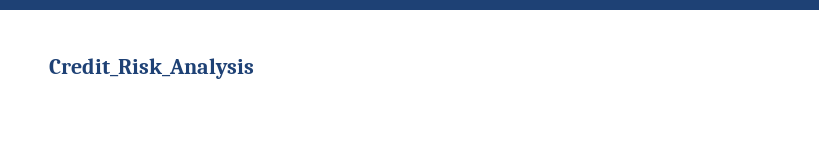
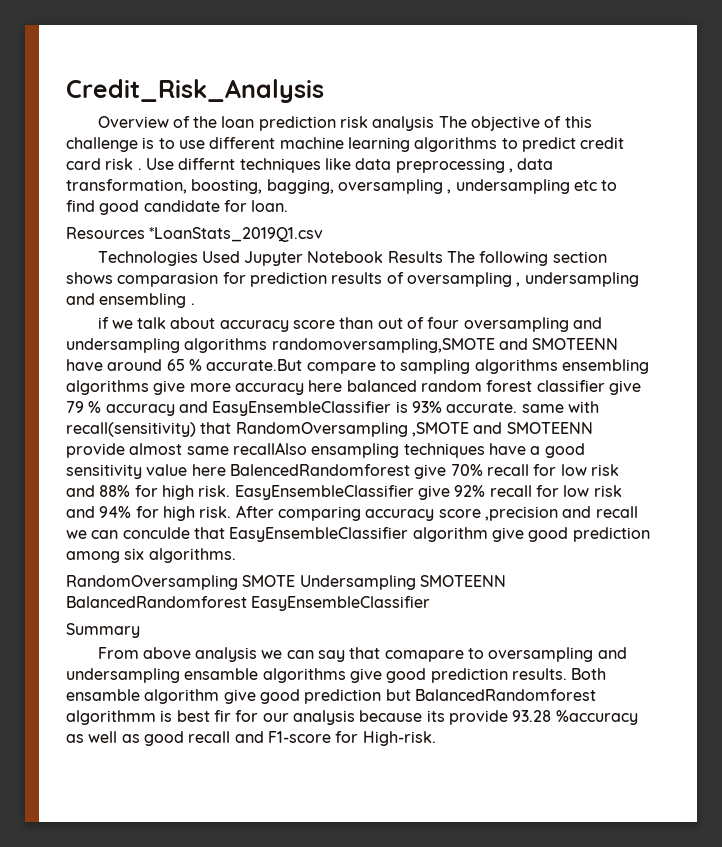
(254, 68) none -> [97,116,592,131] [66,137,625,152] [66,158,554,173] [66,179,618,194] [66,200,289,215] [66,227,324,242] [97,251,607,266] [66,272,639,287] [66,293,195,308] [97,317,603,332] [66,338,619,353] [66,359,649,374] [66,380,641,395] [66,401,599,416] [66,422,593,437] [66,442,585,458] [66,464,619,479] [66,485,622,500] [66,505,638,521] [66,527,650,542] [66,548,236,563] [66,575,506,590] [66,596,431,611] [66,623,140,638] [97,647,627,662] [66,668,607,683] [66,689,596,704] [66,710,638,725] [66,731,436,746] // Overview of the loan prediction risk analysis The objective of this challenge is to use different machine learning algorithms to predict credit card risk . Use differnt techniques like data preprocessing , data transformation, boosting, bagging, oversampling , undersampling etc to find good candidate for loan. // Resources *LoanStats_2019Q1.csv // Technologies Used Jupyter Notebook Results The following section shows comparasion for prediction results of oversampling , undersampling and ensembling . // if we talk about accuracy score than out of four oversampling and undersampling algorithms randomoversampling,SMOTE and SMOTEENN have around 65 % accurate.But compare to sampling algorithms ensembling algorithms give more accuracy here balanced random forest classifier give 79 % accuracy and EasyEnsembleClassifier is 93% accurate. same with recall(sensitivity) that RandomOversampling ,SMOTE and SMOTEENN provide almost same recallAlso ensampling techniques have a good sensitivity value here BalencedRandomforest give 70% recall for low risk and 88% for high risk. EasyEnsembleClassifier give 92% recall for low risk and 94% for high risk. After comparing accuracy score ,precision and recall we can conculde that EasyEnsembleClassifier algorithm give good prediction among six algorithms. // RandomOversampling SMOTE Undersampling SMOTEENN BalancedRandomforest EasyEnsembleClassifier // Summary // From above analysis we can say that comapare to oversampling and undersampling ensamble algorithms give good prediction results. Both ensamble algorithm give good prediction but BalancedRandomforest algorithmm is best fir for our analysis because its provide 93.28 %accuracy as well as good recall and F1-score for High-risk.

